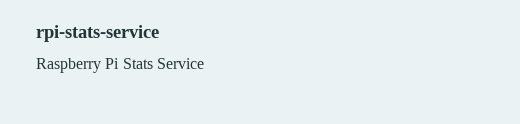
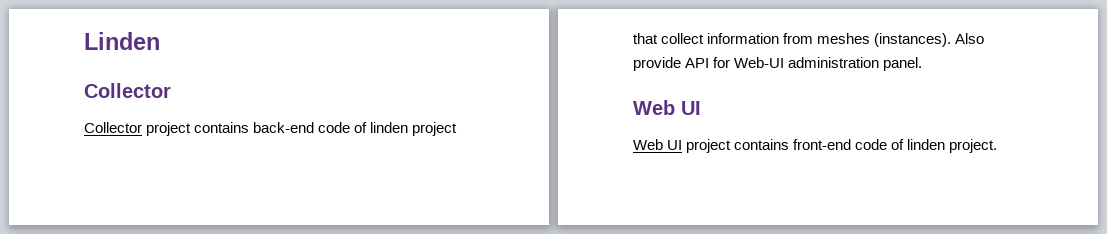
[36,25,159,42] [36,58,204,73] rpi-stats-service // Raspberry Pi Stats Service -> [84,32,160,50] [84,83,171,98] [84,122,458,136] [633,33,985,47] [633,57,923,71] [633,100,701,115] [633,139,998,153] Linden // Collector // Collector project contains back-end code of linden project that collect information from meshes (instances). Also provide API for Web-UI administration panel. // Web UI // Web UI project contains front-end code of linden project.

